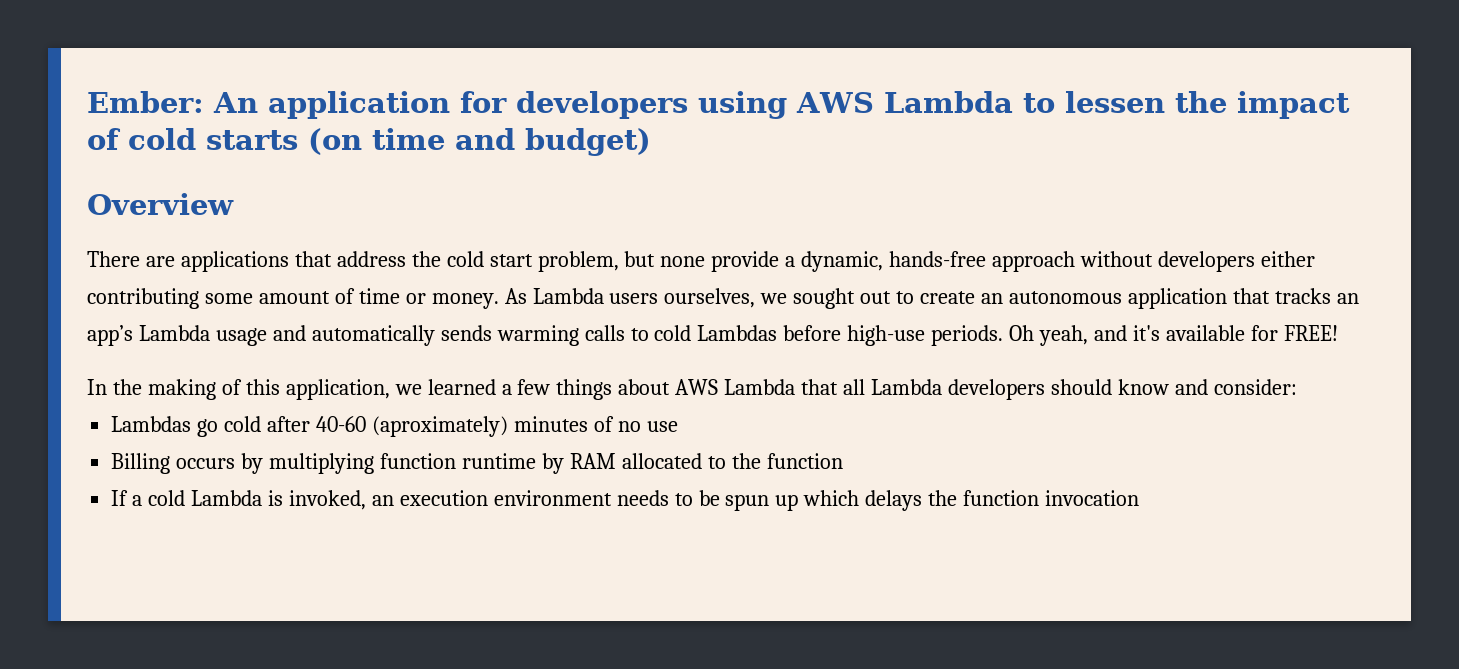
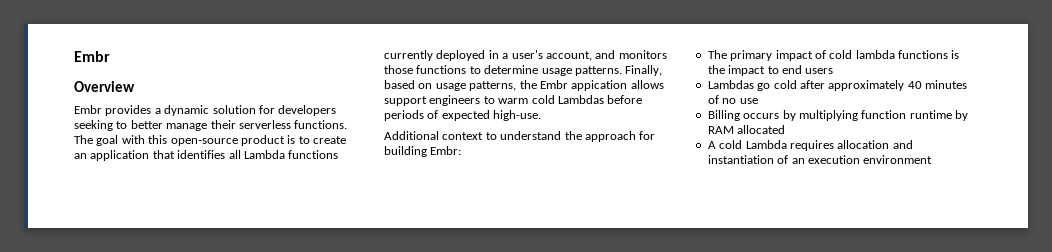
[87,91,1350,119] [87,128,651,156] [87,193,234,215] [87,251,1315,272] [87,288,1359,309] [87,325,1338,346] [87,379,1297,400] Ember: An application for developers using AWS Lambda to lessen the impact of cold starts (on time and budget) // Overview // There are applications that address the cold start problem, but none provide a dynamic, hands-free approach without developers either contributing some amount of time or money. As Lambda users ourselves, we sought out to create an autonomous application that tracks an app’s Lambda usage and automatically sends warming calls to cold Lambdas before high-use periods. Oh yeah, and it's available for FREE! // In the making of this application, we learned a few things about AWS Lambda that all Lambda developers should know and consider: -> [74,51,110,62] [74,81,135,92] [74,105,337,116] [74,120,348,131] [74,135,346,146] [74,150,339,161] [384,50,667,61] [384,65,663,76] [384,80,664,91] [384,95,643,106] [384,110,542,121] [384,131,656,142] [384,146,462,157] [707,50,960,61] [707,65,834,76] Embr // Overview // Embr provides a dynamic solution for developers seeking to better manage their serverless functions. The goal with this open-source product is to create an application that identifies all Lambda functions currently deployed in a user's account, and monitors those functions to determine usage patterns. Finally, based on usage patterns, the Embr appication allows support engineers to warm cold Lambdas before periods of expected high-use. // Additional context to understand the approach for building Embr: // The primary impact of cold lambda functions is the impact to end users
[315,416,508,437] 40-60 (aproximately) -> [828,80,922,91] approximately 40
[707,453,843,469] [111,490,1140,511] to the function // If a cold Lambda is invoked, an execution environment needs to be spun up which delays the function invocation -> [707,140,913,151] [707,155,933,164] // A cold Lambda requires allocation and instantiation of an execution environment

